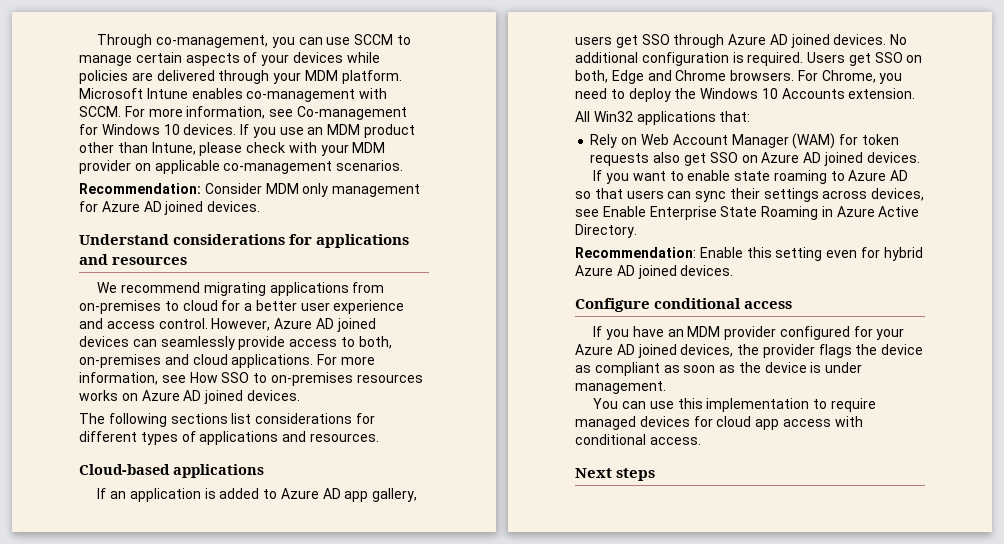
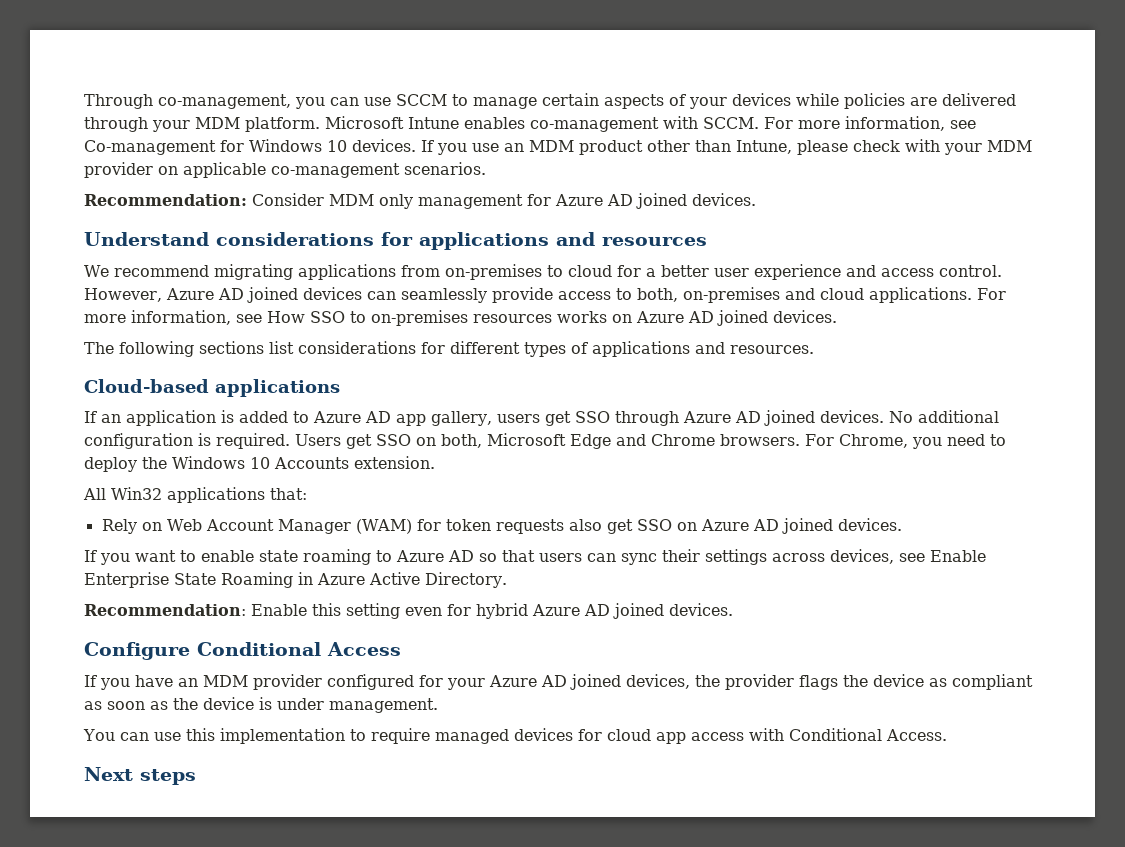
(608, 76) none -> [487,433,566,446] Microsoft
[654,298,793,309] conditional access -> [197,642,401,656] Conditional Access
[575,434,701,445] conditional access. -> [788,728,947,741] Conditional Access.

